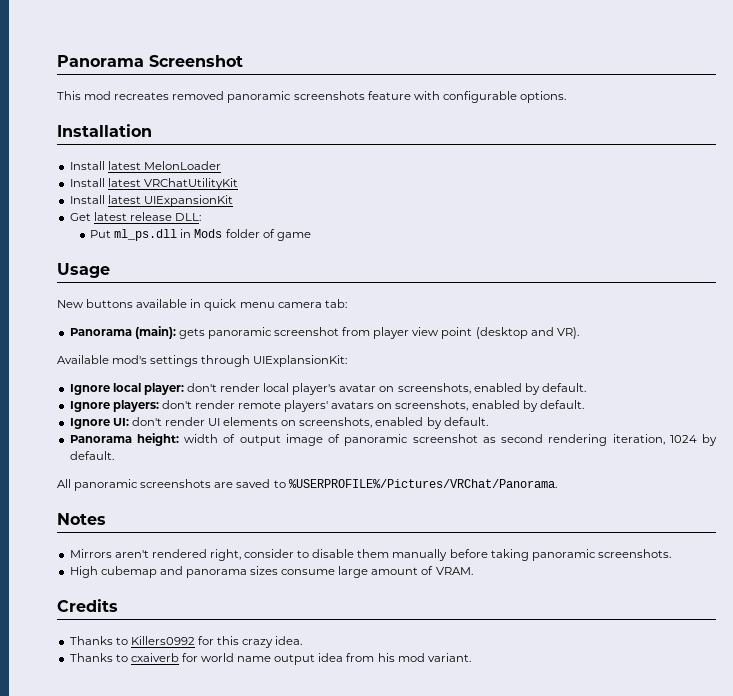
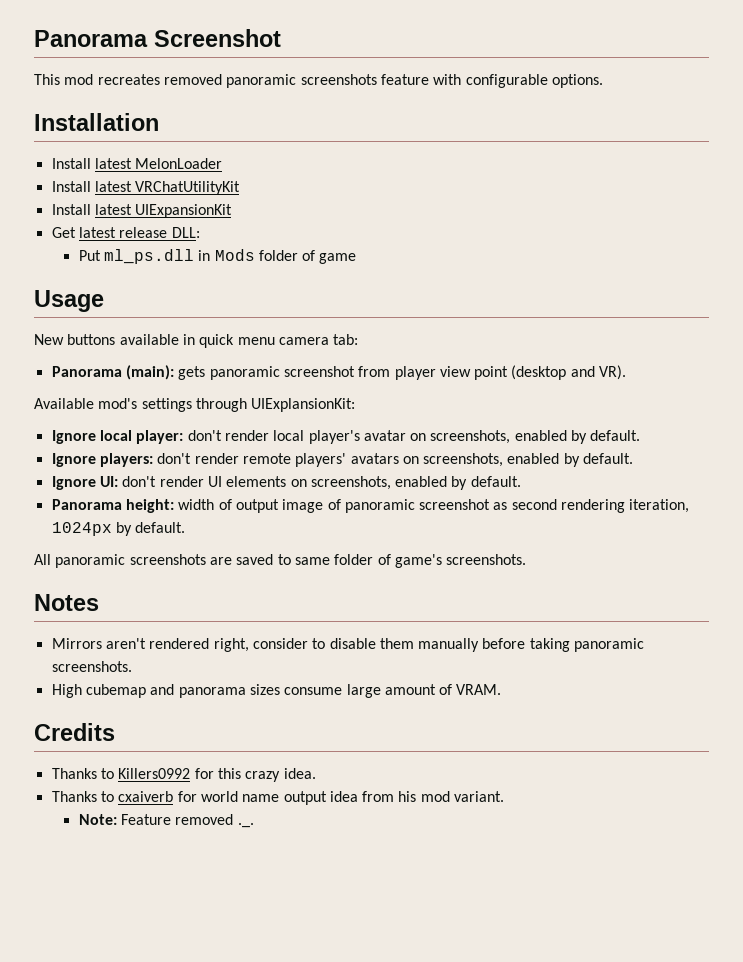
[669,435,697,443] 1024 -> [51,522,112,536] 1024px
[288,479,557,488] %USERPROFILE%/Pictures/VRChat/Panorama. -> [294,554,527,568] same folder of game's screenshots.
(471, 657) none -> [78,814,254,828] // Note: Feature removed ._.

